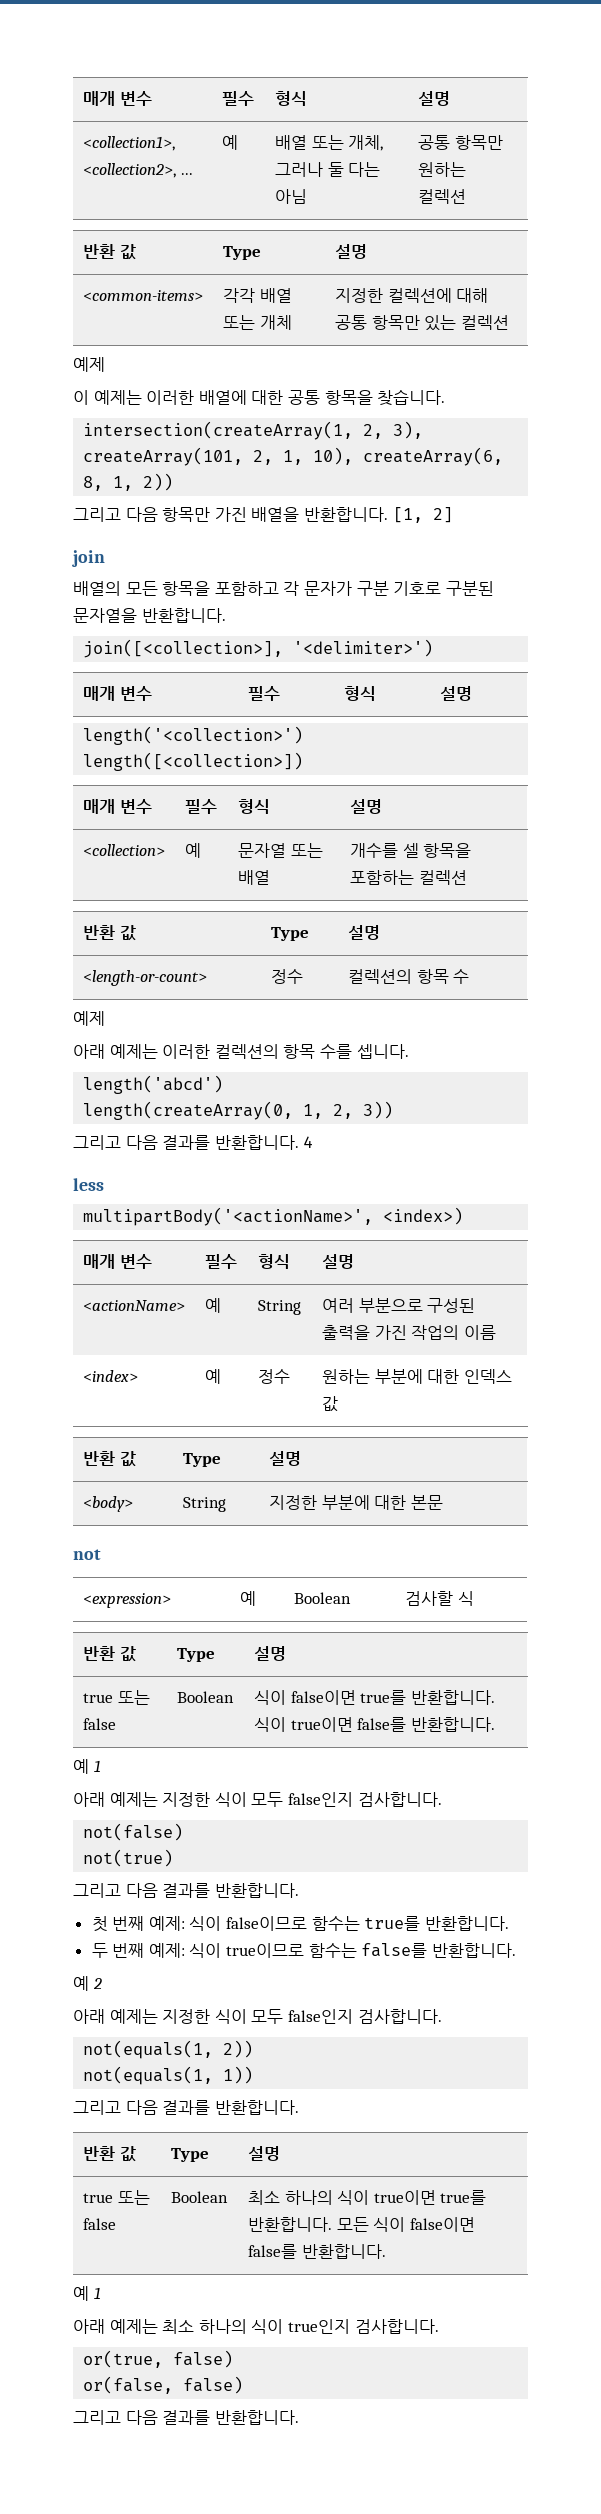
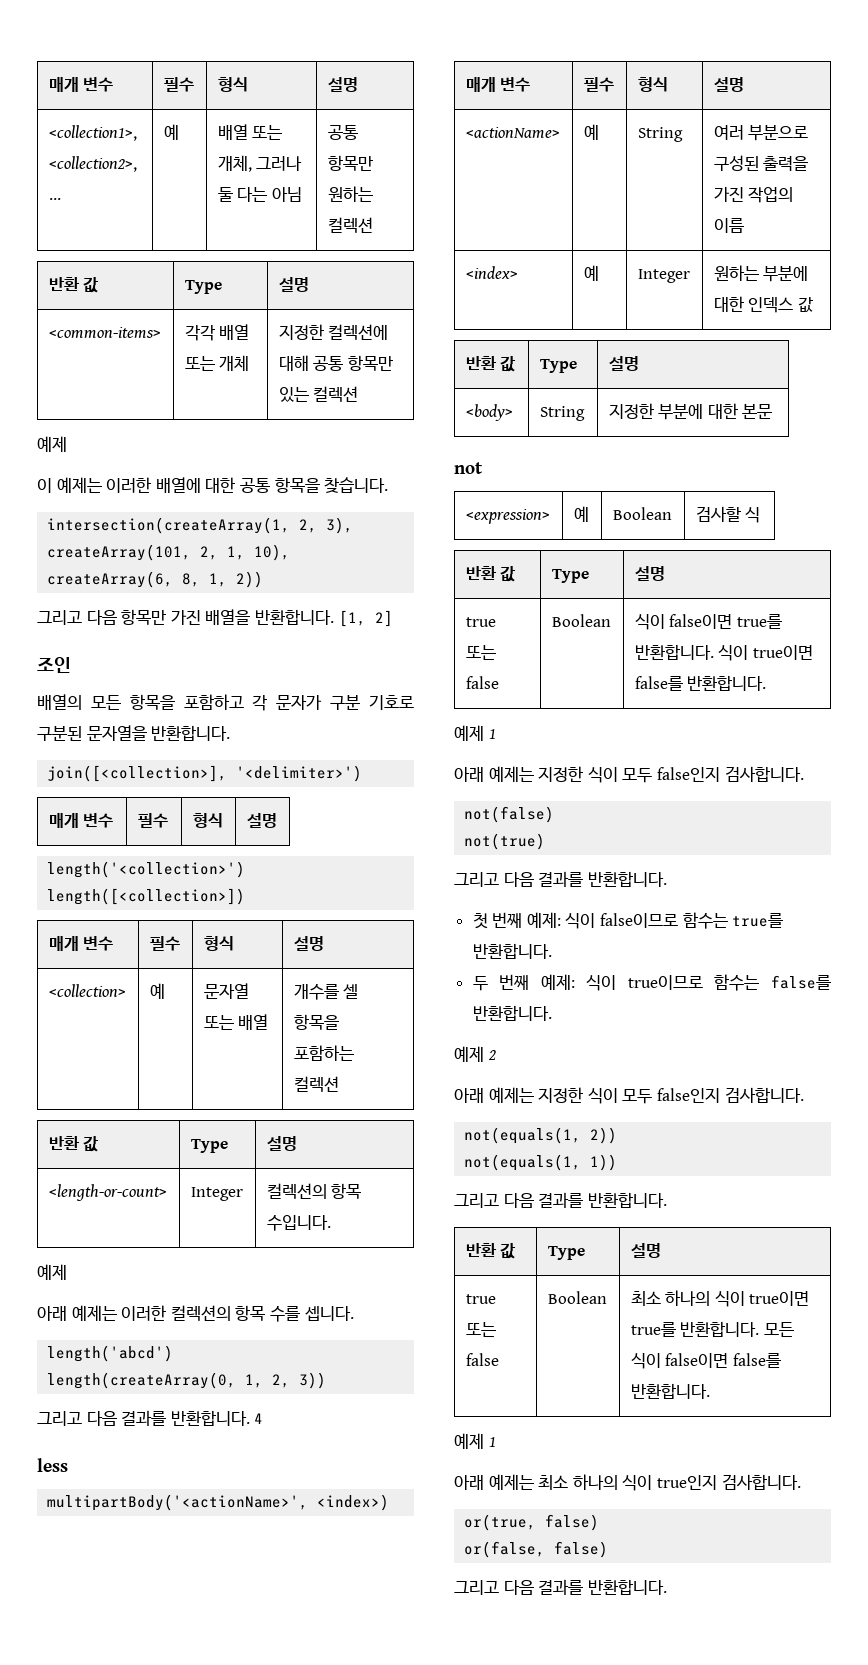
[72,550,105,567] join -> [37,657,71,673] 조인
[270,969,303,984] [347,969,470,984] 정수 | 컬렉션의 항목 수 -> [190,1187,243,1201] [266,1183,362,1199] [266,1215,331,1231] Integer | 컬렉션의 항목 수입니다.
[257,1369,290,1384] 정수 -> [637,269,690,283] Integer
[73,1759,89,1774] 예 -> [454,725,484,741] 예제
[73,1976,89,1991] 예 -> [454,1046,484,1062] 예제
[73,2286,89,2301] 예 -> [454,1433,484,1449] 예제

